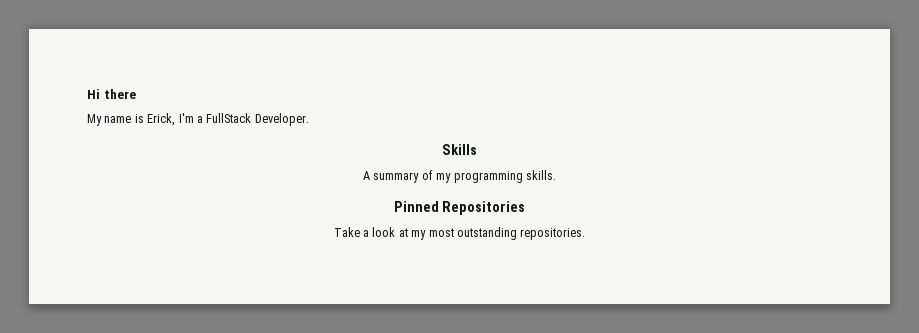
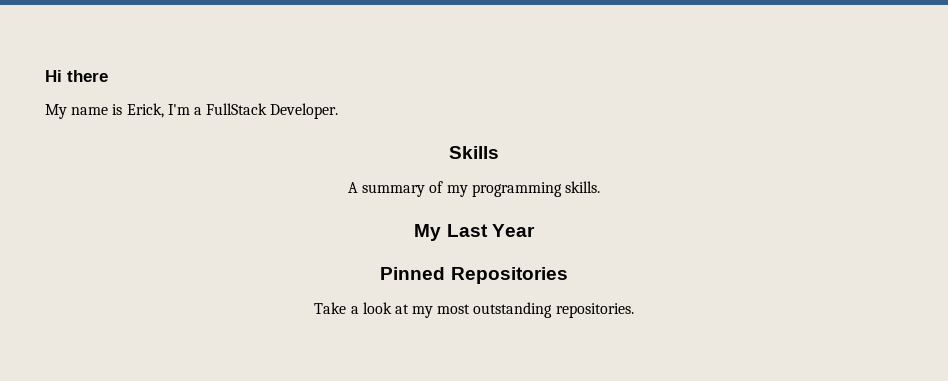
(556, 175) none -> [414,224,535,241] // My Last Year

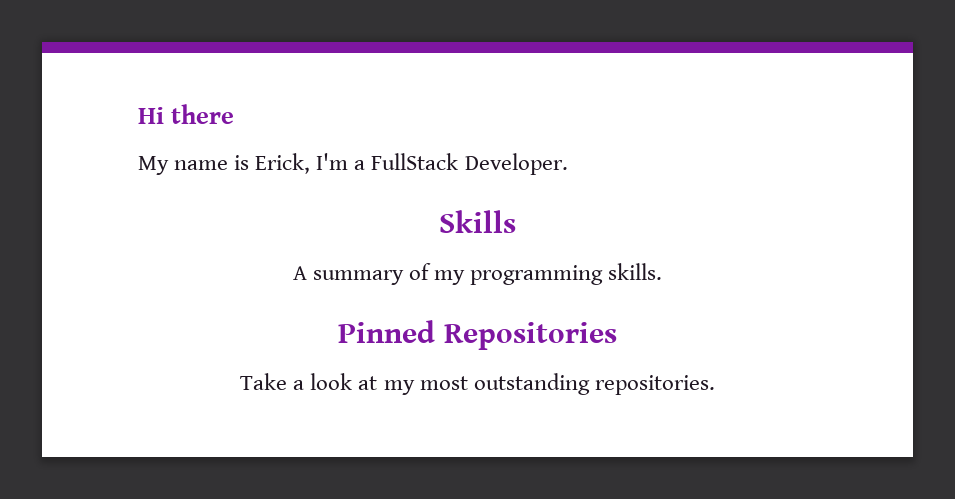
[414,224,535,241] // My Last Year -> (663, 271) none

